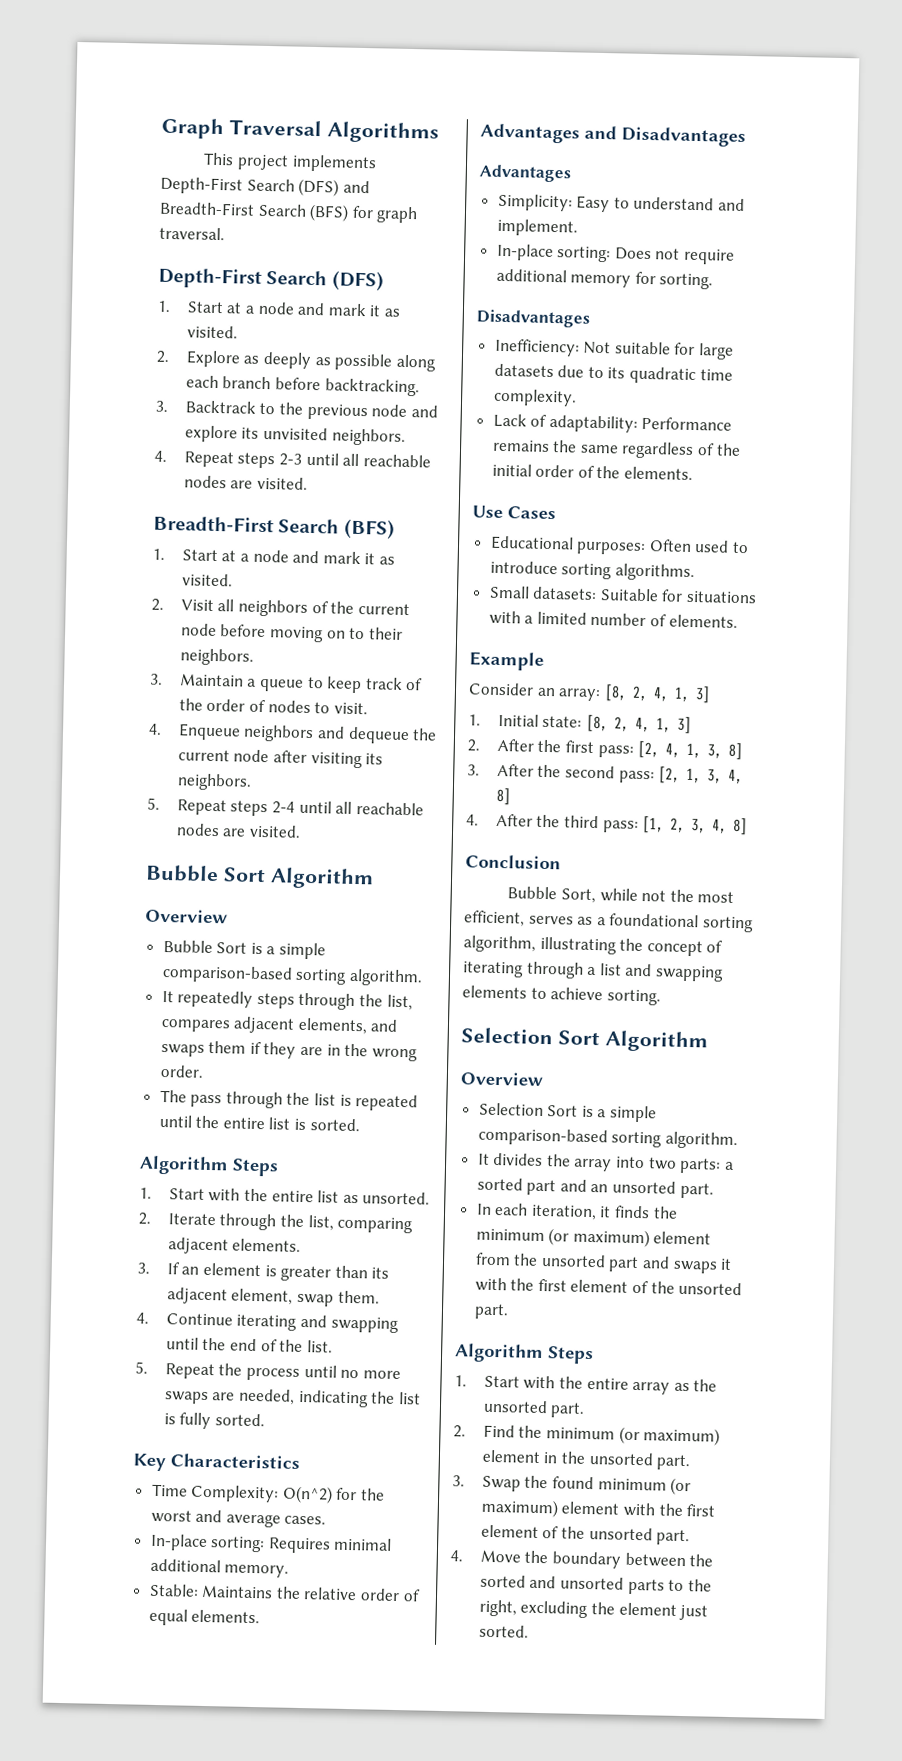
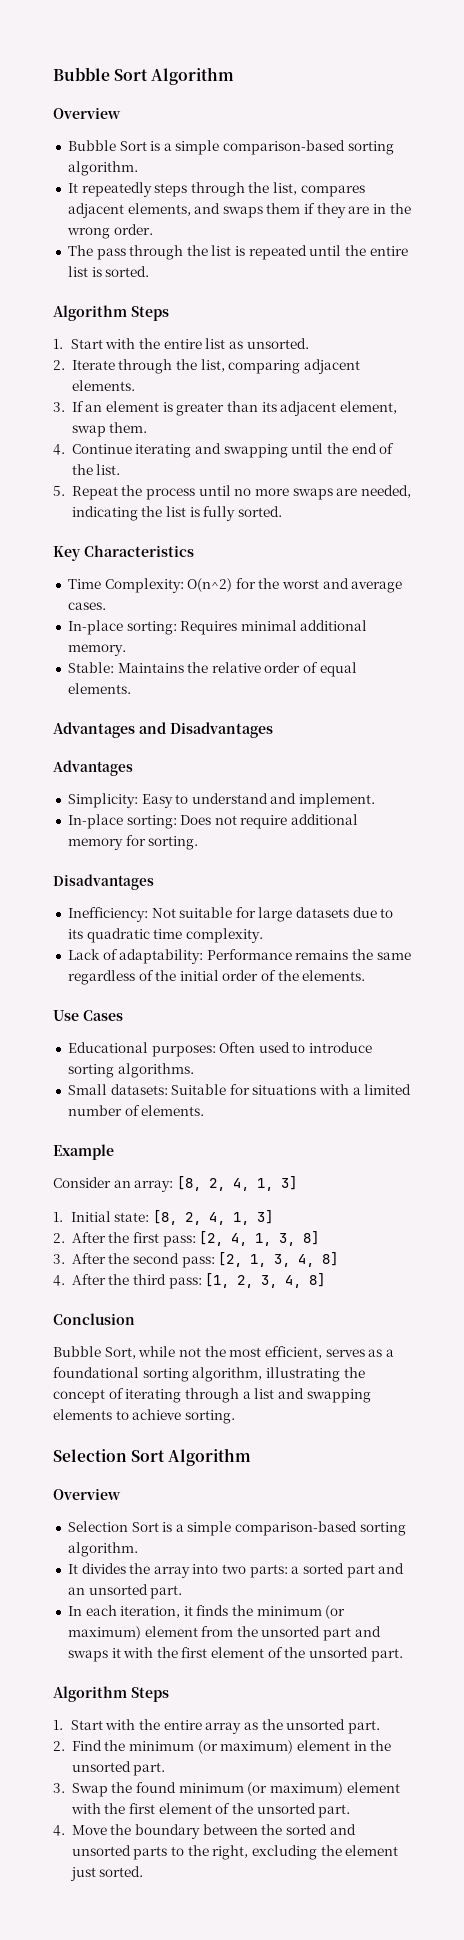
[161,117,439,144] [203,152,377,173] [160,176,370,197] [159,201,419,224] [159,226,225,241] [158,267,384,292] [157,300,400,317] [186,325,238,339] [156,350,436,372] [185,375,420,397] [155,400,438,421] [184,425,406,446] [154,450,431,469] [183,475,309,490] [153,515,395,540] [152,548,395,565] [181,573,233,587] [151,598,410,617] [180,623,403,643] [179,648,254,666] [150,673,424,694] [178,698,368,715] [148,723,438,745] [177,749,384,769] [176,773,252,791] [147,797,424,817] [175,823,302,838] Graph Traversal Algorithms // This project implements Depth-First Search (DFS) and Breadth-First Search (BFS) for graph traversal. // Depth-First Search (DFS) // 1. Start at a node and mark it as visited. // 2. Explore as deeply as possible along each branch before backtracking. // 3. Backtrack to the previous node and explore its unvisited neighbors. // 4. Repeat steps 2-3 until all reachable nodes are visited. // Breadth-First Search (BFS) // 1. Start at a node and mark it as visited. // 2. Visit all neighbors of the current node before moving on to their neighbors. // 3. Maintain a queue to keep track of the order of nodes to visit. // 4. Enqueue neighbors and dequeue the current node after visiting its neighbors. // 5. Repeat steps 2-4 until all reachable nodes are visited. // -> (53, 74) none

